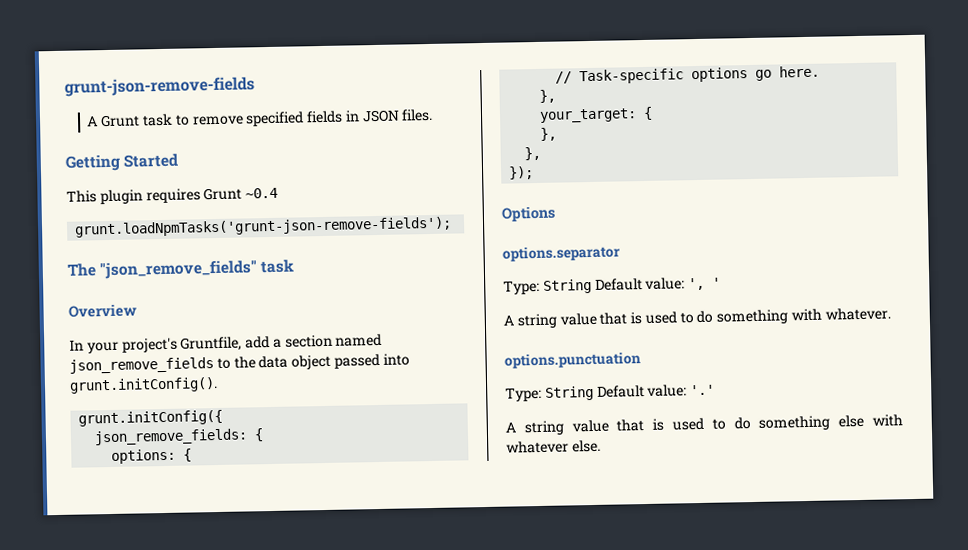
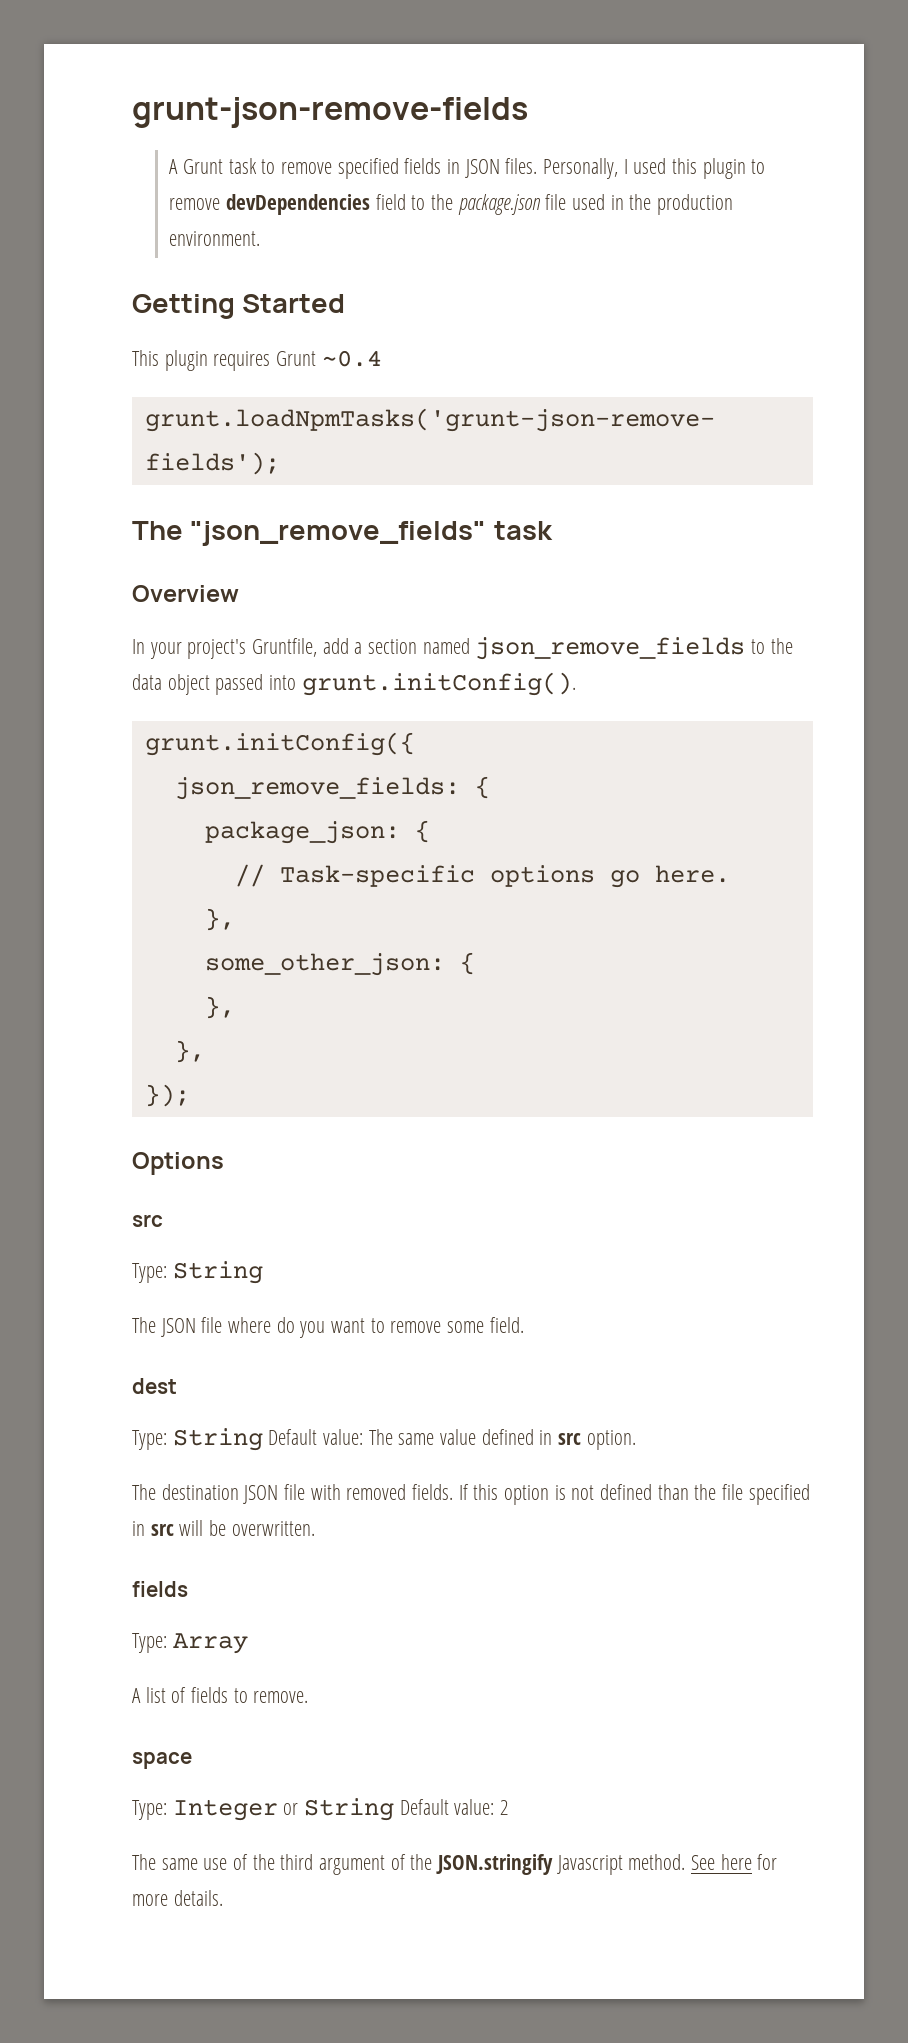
(434, 115) none -> [542,158,766,179] [169,194,733,215] [169,231,261,246] Personally, I used this plugin to remove devDependencies field to the package.json file used in the production environment.
[111,448,177,464] options: -> [204,821,400,844] package_json:
[539,108,638,123] your_target: -> [204,953,445,976] some_other_json:
[502,245,620,262] [503,277,722,295] [503,307,891,329] [504,352,641,369] [505,384,716,402] [505,414,903,436] [506,439,601,454] options.separator // Type: String Default value: ', ' // A string value that is used to do something with whatever. // options.punctuation // Type: String Default value: '.' // A string value that is used to do something else with whatever else. -> [132,1214,163,1227] [132,1261,263,1284] [132,1317,524,1338] [132,1378,177,1394] [132,1428,636,1451] [132,1484,810,1505] [132,1520,315,1536] [132,1581,188,1597] [132,1633,248,1654] [132,1687,309,1703] [132,1752,192,1769] [132,1798,509,1821] [132,1854,778,1875] [132,1890,223,1906] src // Type: String // The JSON file where do you want to remove some field. // dest // Type: String Default value: The same value defined in src option. // The destination JSON file with removed fields. If this option is not defined than the file specified in src will be overwritten. // fields // Type: Array // A list of fields to remove. // space // Type: Integer or String Default value: 2 // The same use of the third argument of the JSON.stringify Javascript method. See here for more details.

